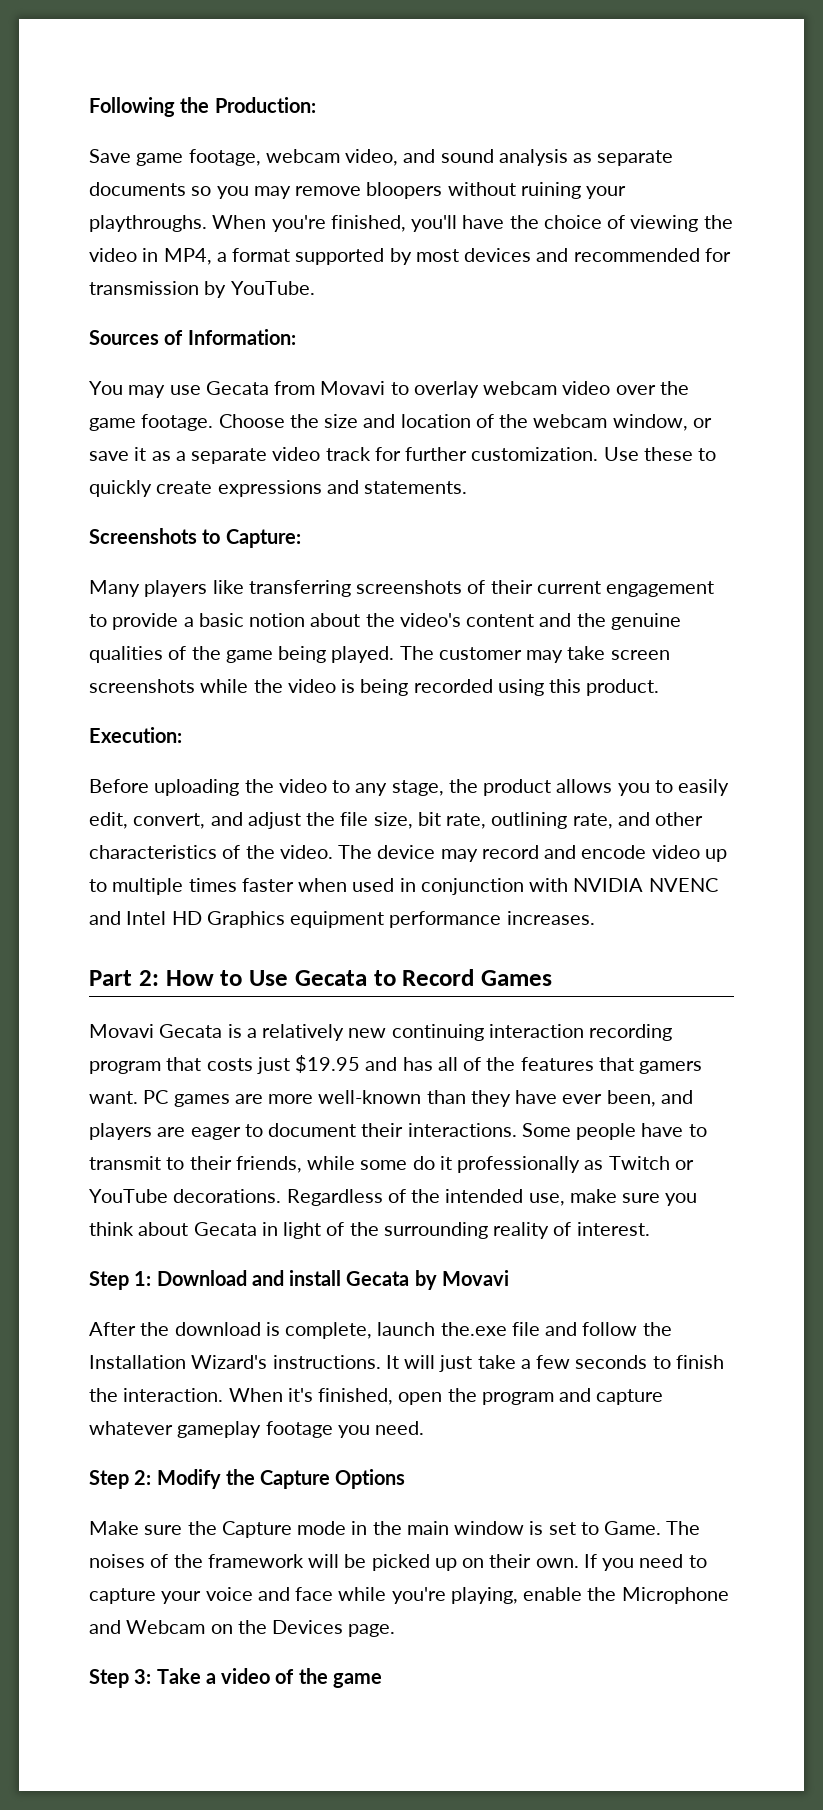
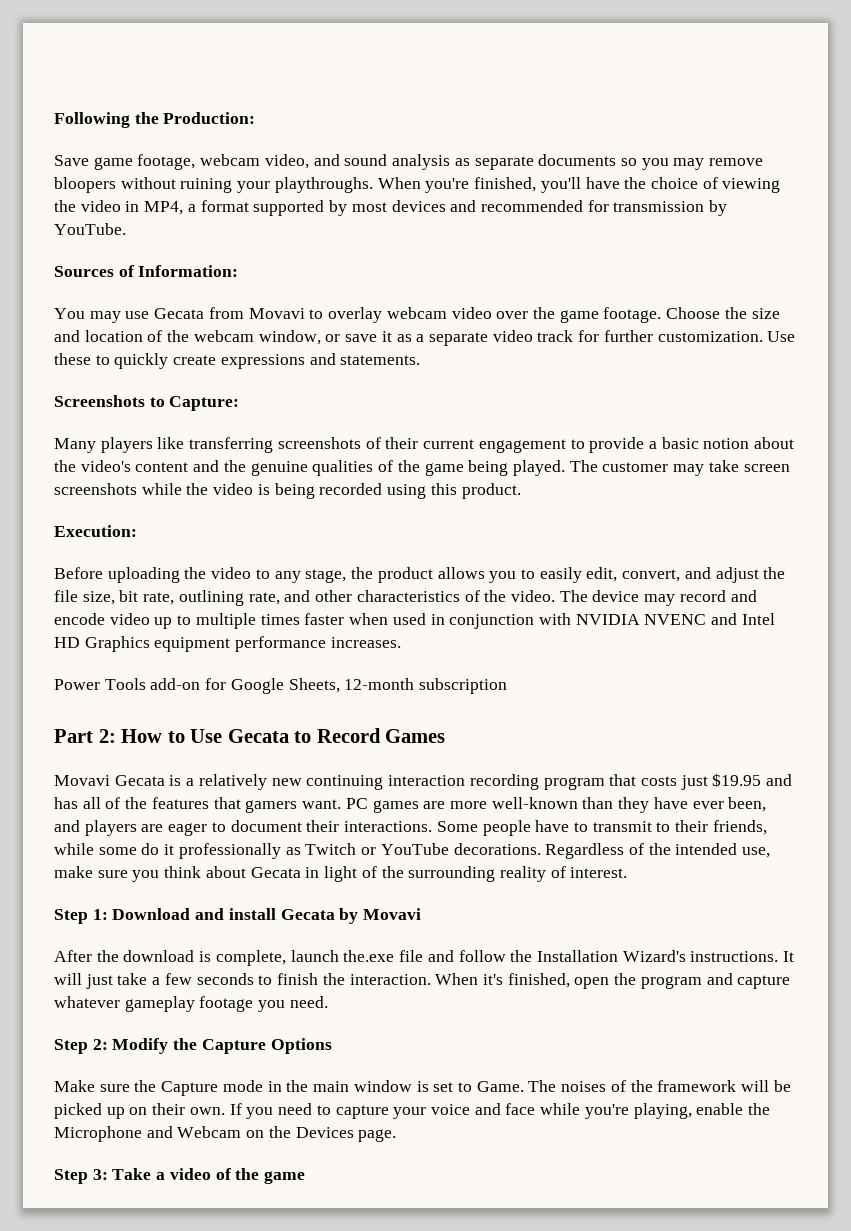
(595, 918) none -> [54,678,508,694] // Power Tools add-on for Google Sheets, 12-month subscription

